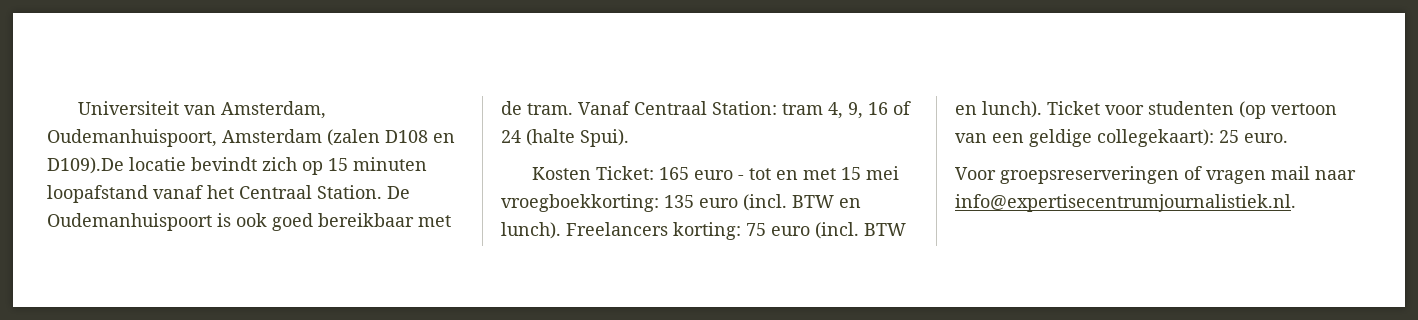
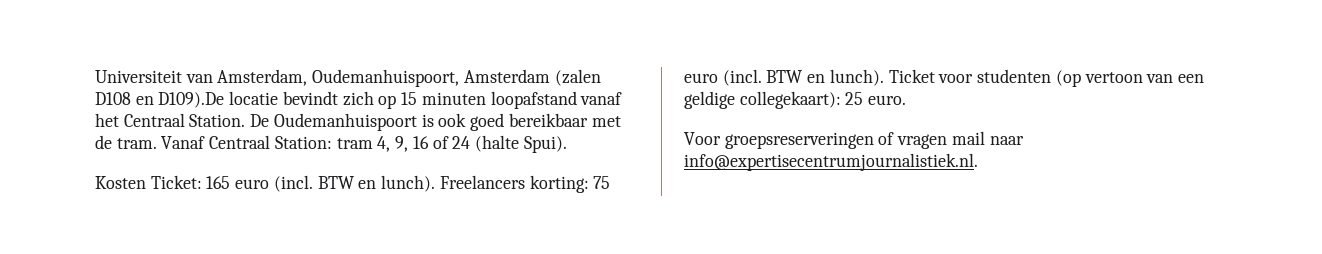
[738,166,900,180] [501,194,738,212] - tot en met 15 mei vroegboekkorting: 135 euro -> (270, 184) none

